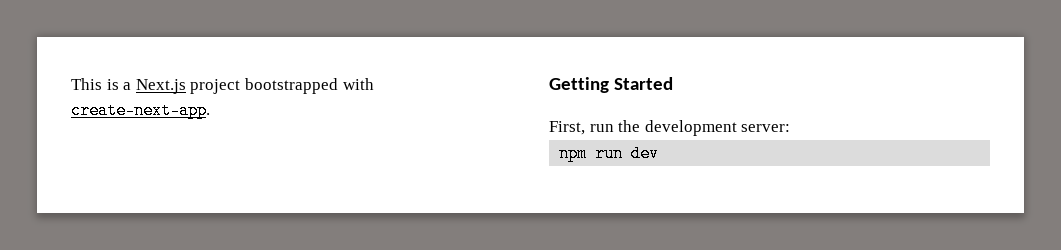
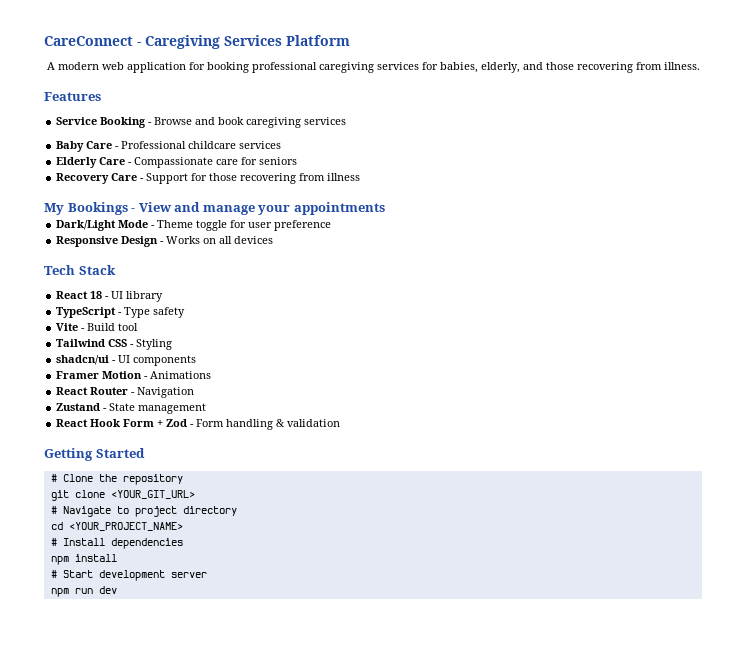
[71,78,374,94] [71,102,210,119] [549,77,673,93] [549,120,791,136] This is a Next.js project bootstrapped with create-next-app. // Getting Started // First, run the development server: -> [44,35,350,49] [46,62,700,73] [44,92,101,101] [56,117,347,128] [56,141,282,152] [56,157,298,168] [56,173,361,184] [44,202,385,215] [56,220,332,231] [56,236,274,247] [44,265,116,275] [56,291,164,302] [56,307,186,318] [56,323,139,331] [56,339,173,350] [56,355,197,366] [56,371,212,379] [56,387,195,398] [56,403,207,414] [56,419,341,430] [44,448,145,461] [50,474,183,485] [50,490,195,501] [50,506,237,517] [50,522,183,531] [50,538,183,549] [50,554,117,565] [50,570,207,581] CareConnect - Caregiving Services Platform // A modern web application for booking professional caregiving services for babies, elderly, and those recovering from illness. // Features // Service Booking - Browse and book caregiving services // Baby Care - Professional childcare services // Elderly Care - Compassionate care for seniors // Recovery Care - Support for those recovering from illness // My Bookings - View and manage your appointments // Dark/Light Mode - Theme toggle for user preference // Responsive Design - Works on all devices // Tech Stack // React 18 - UI library // TypeScript - Type safety // Vite - Build tool // Tailwind CSS - Styling // shadcn/ui - UI components // Framer Motion - Animations // React Router - Navigation // Zustand - State management // React Hook Form + Zod - Form handling & validation // Getting Started // # Clone the repository // git clone <YOUR_GIT_URL> // # Navigate to project directory // cd <YOUR_PROJECT_NAME> // # Install dependencies // npm install // # Start development server

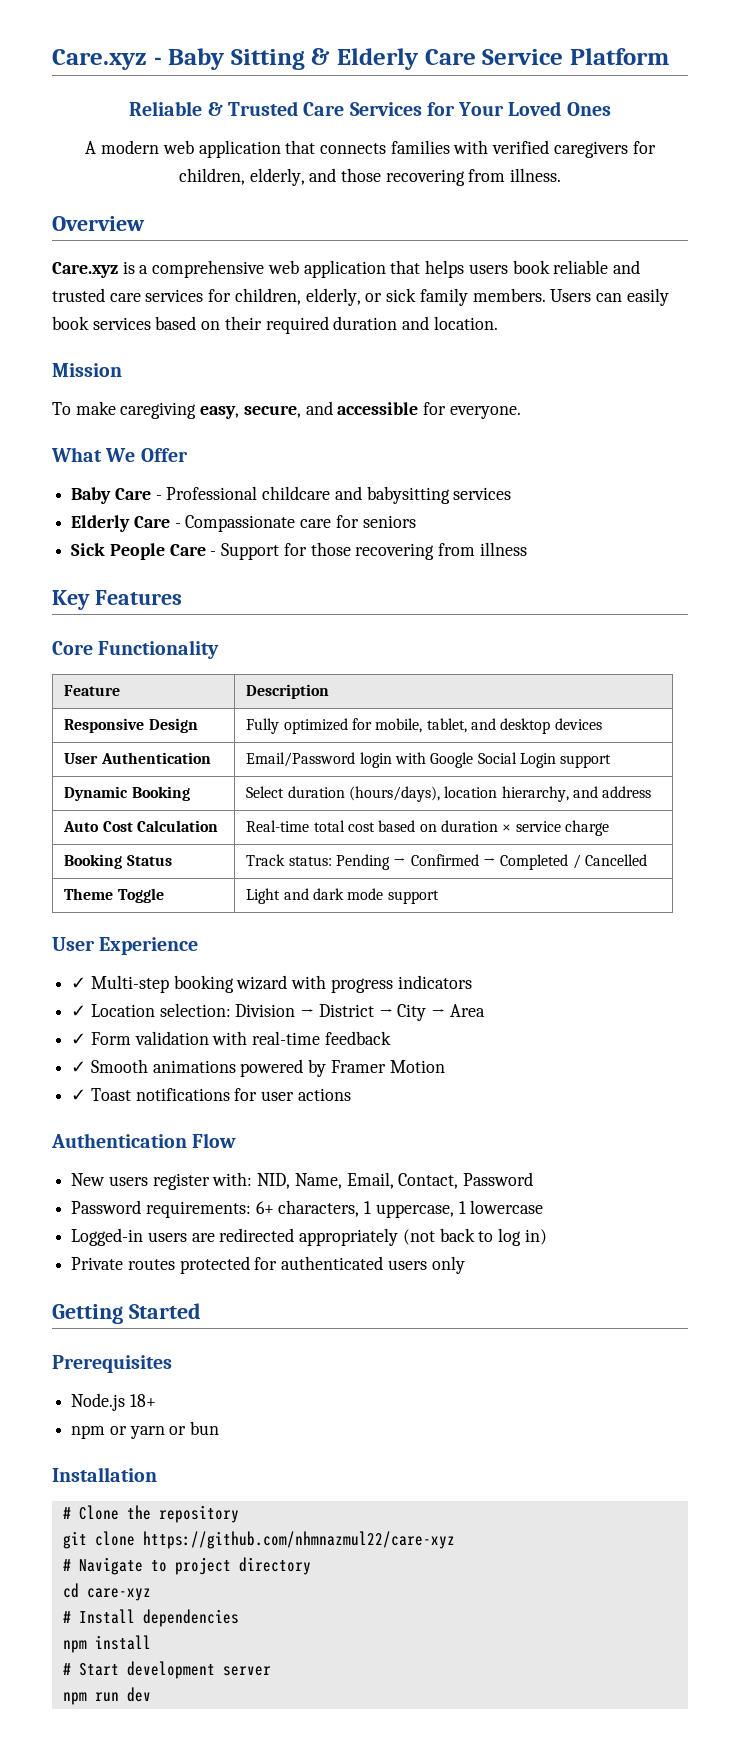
[44,35,350,49] [46,62,478,73] CareConnect - Caregiving Services Platform // A modern web application for booking professional caregiving services for babies, -> [52,48,669,70] [129,101,611,116] [85,140,656,158] [178,168,245,185] Care.xyz - Baby Sitting & Elderly Care Service Platform // Reliable & Trusted Care Services for Your Loved Ones // A modern web application that connects families with verified caregivers for children,
[44,92,101,101] [56,117,347,128] Features // Service Booking - Browse and book caregiving services -> [52,216,145,231] [52,260,640,278] [52,288,669,306] [52,316,498,334] [52,363,122,377] [52,401,521,419] [51,447,188,462] Overview // Care.xyz is a comprehensive web application that helps users book reliable and trusted care services for children, elderly, or sick family members. Users can easily book services based on their required duration and location. // Mission // To make caregiving easy, secure, and accessible for everyone. // What We Offer
(237, 145) none -> [334,486,450,504] and babysitting
[56,173,110,184] Recovery -> [71,543,165,560] Sick People
[44,202,385,215] [56,220,332,231] [56,236,274,247] [44,265,116,275] [56,291,164,302] [56,307,186,318] [56,323,139,331] [56,339,173,350] [56,355,197,366] [56,371,212,379] [56,387,195,398] [56,403,207,414] [56,419,341,430] [44,448,145,461] My Bookings - View and manage your appointments // Dark/Light Mode - Theme toggle for user preference // Responsive Design - Works on all devices // Tech Stack // React 18 - UI library // TypeScript - Type safety // Vite - Build tool // Tailwind CSS - Styling // shadcn/ui - UI components // Framer Motion - Animations // React Router - Navigation // Zustand - State management // React Hook Form + Zod - Form handling & validation // Getting Started -> [52,590,182,610] [52,640,220,659] [64,685,121,696] [246,684,330,699] [64,718,198,733] [246,718,602,734] [64,752,211,764] [246,752,612,768] [64,786,190,801] [246,786,652,802] [63,820,219,832] [246,820,609,836] [64,854,172,869] [246,854,647,870] [64,888,164,903] [246,888,439,904] [52,937,199,955] [71,975,472,993] [71,1003,485,1021] [71,1031,391,1045] [71,1059,445,1077] [71,1088,351,1101] [51,1133,237,1148] [71,1172,534,1190] [71,1200,544,1218] [71,1228,547,1246] [71,1256,465,1274] [52,1303,201,1324] [52,1355,172,1373] [71,1393,156,1411] [71,1421,220,1439] [52,1467,157,1482] Key Features // Core Functionality // Feature | Description // Responsive Design | Fully optimized for mobile, tablet, and desktop devices // User Authentication | Email/Password login with Google Social Login support // Dynamic Booking | Select duration (hours/days), location hierarchy, and address // Auto Cost Calculation | Real-time total cost based on duration × service charge // Booking Status | Track status: Pending → Confirmed → Completed / Cancelled // Theme Toggle | Light and dark mode support // User Experience // ✓ Multi-step booking wizard with progress indicators // ✓ Location selection: Division → District → City → Area // ✓ Form validation with real-time feedback // ✓ Smooth animations powered by Framer Motion // ✓ Toast notifications for user actions // Authentication Flow // New users register with: NID, Name, Email, Contact, Password // Password requirements: 6+ characters, 1 uppercase, 1 lowercase // Logged-in users are redirected appropriately (not back to log in) // Private routes protected for authenticated users only // Getting Started // Prerequisites // Node.js 18+ // npm or yarn or bun // Installation
[110,490,195,499] <YOUR_GIT_URL> -> [142,1531,455,1549] https://github.com/nhmnazmul22/care-xyz
[68,522,183,531] <YOUR_PROJECT_NAME> -> [86,1588,151,1601] care-xyz

